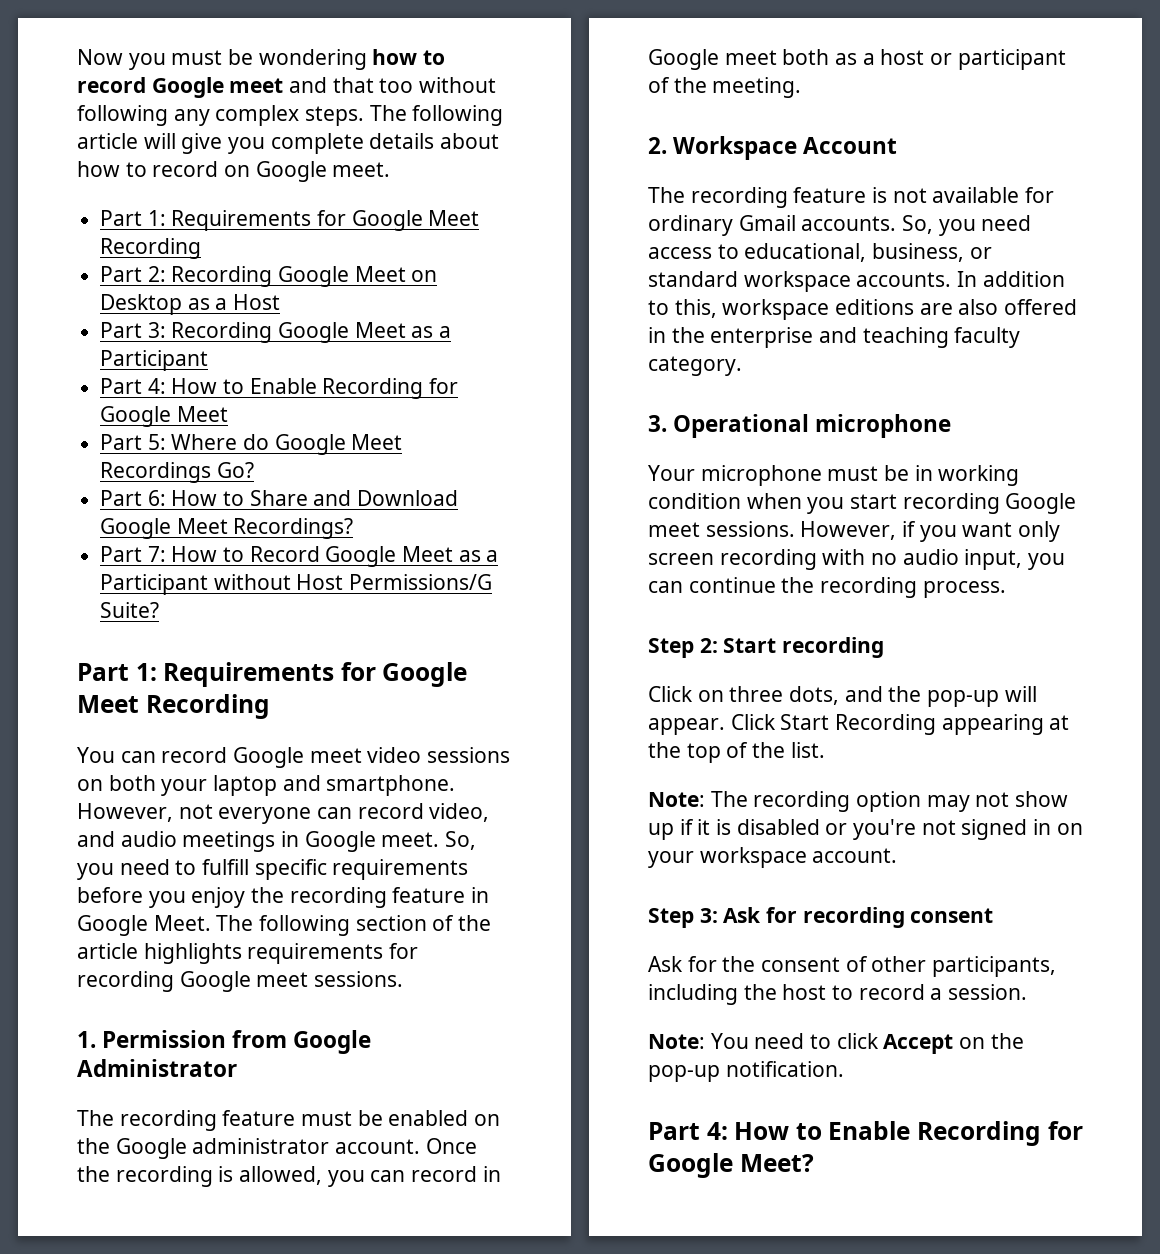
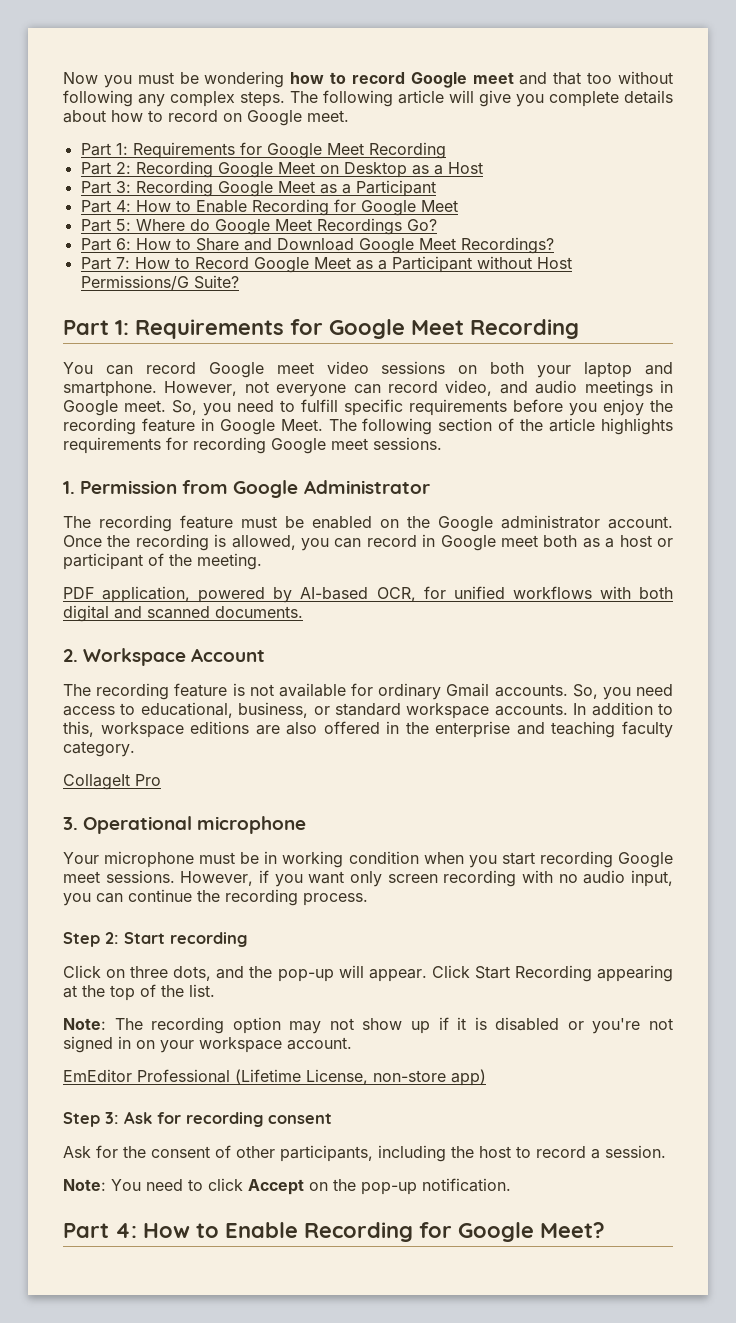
(802, 87) none -> [63,586,674,603] [63,605,303,622] // PDF application, powered by AI-based OCR, for unified workflows with both digital and scanned documents.
(742, 366) none -> [63,774,161,790] // CollageIt Pro
(898, 855) none -> [63,1069,486,1086] // EmEditor Professional (Lifetime License, non-store app)

